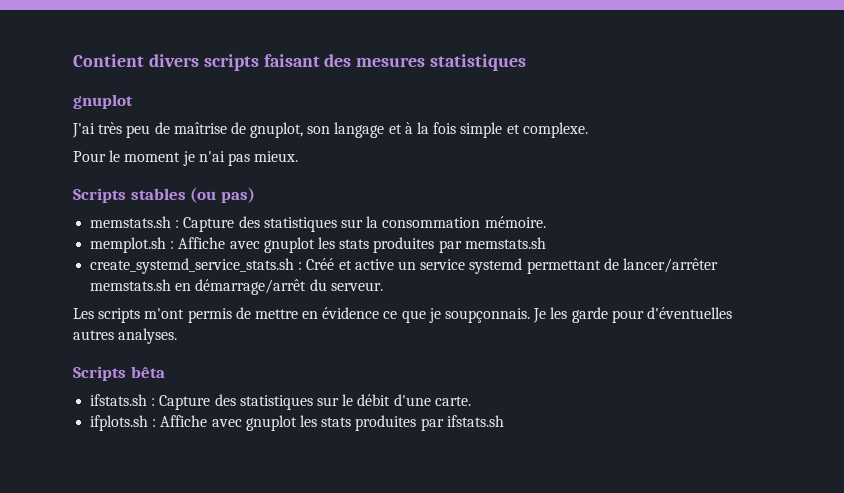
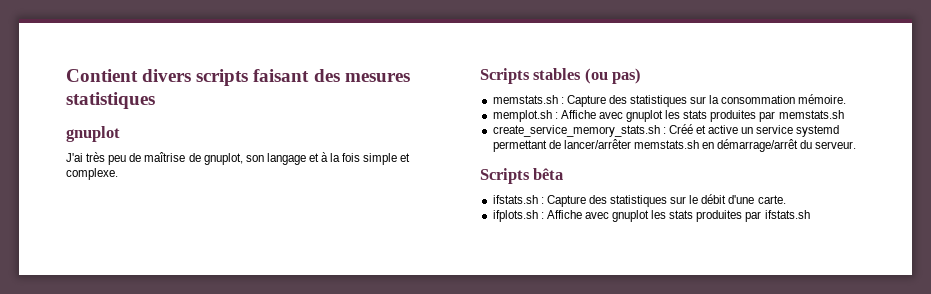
[73,150,299,166] // Pour le moment je n'ai pas mieux. -> (118, 174) none
[90,258,295,274] create_systemd_service_stats.sh -> [492,125,660,137] create_service_memory_stats.sh
[73,307,732,323] [73,328,178,344] // Les scripts m'ont permis de mettre en évidence ce que je soupçonnais. Je les garde pour d'éventuelles autres analyses. -> (857, 145) none

